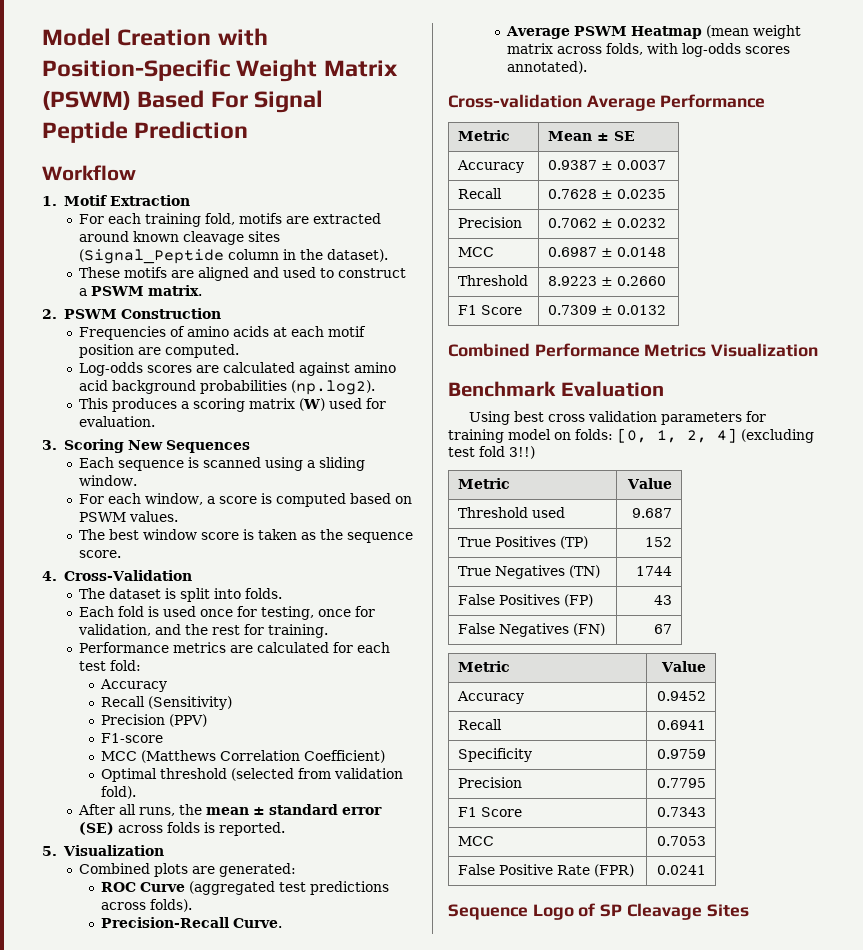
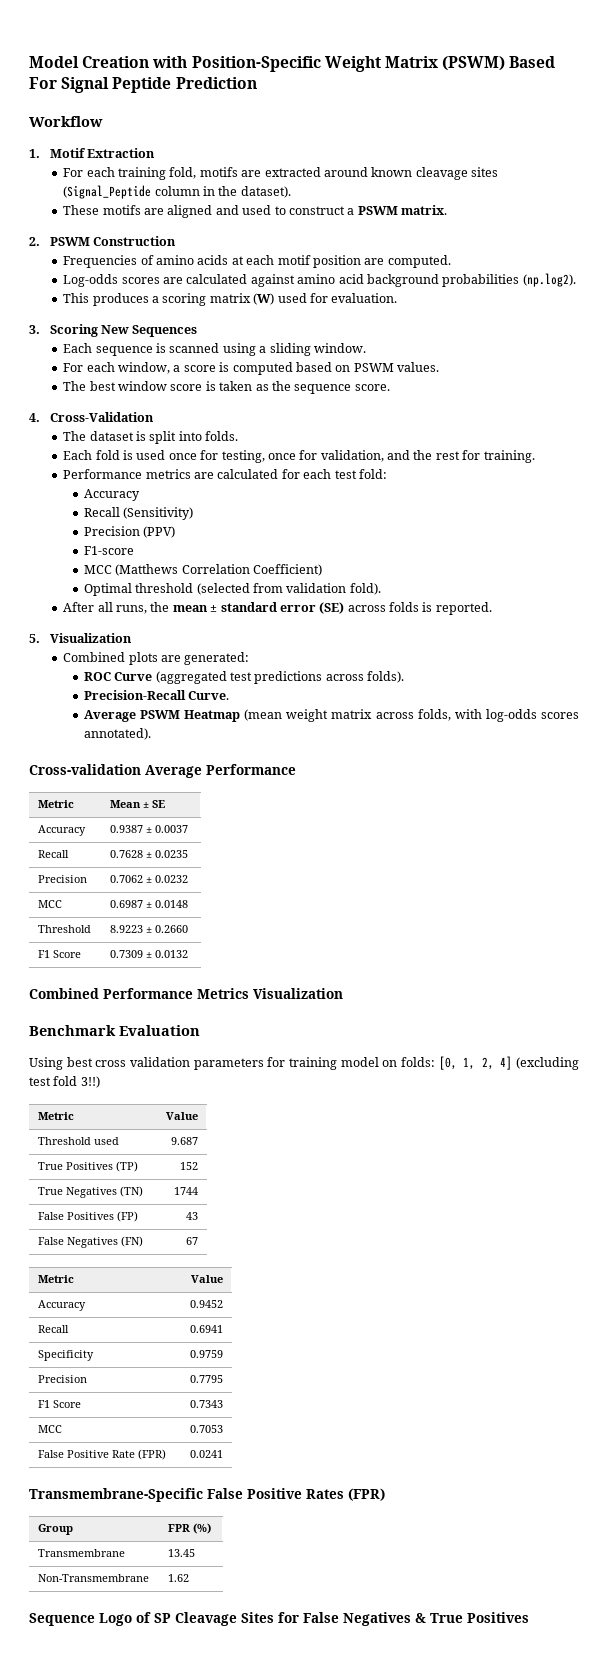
(707, 870) none -> [29,1488,385,1502] [38,1524,74,1535] [168,1523,212,1534] [38,1549,126,1557] [168,1549,196,1557] [38,1574,150,1582] [168,1574,190,1582] // Transmembrane-Specific False Positive Rates (FPR) // Group | FPR (%) // Transmembrane | 13.45 // Non-Transmembrane | 1.62
(749, 910) none -> [278,1612,529,1626] for False Negatives & True Positives

